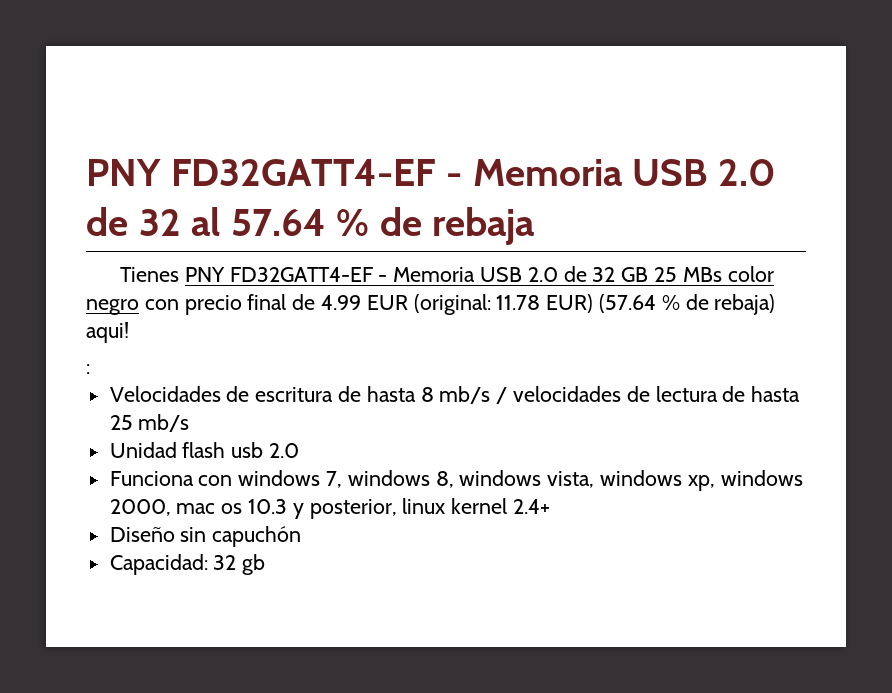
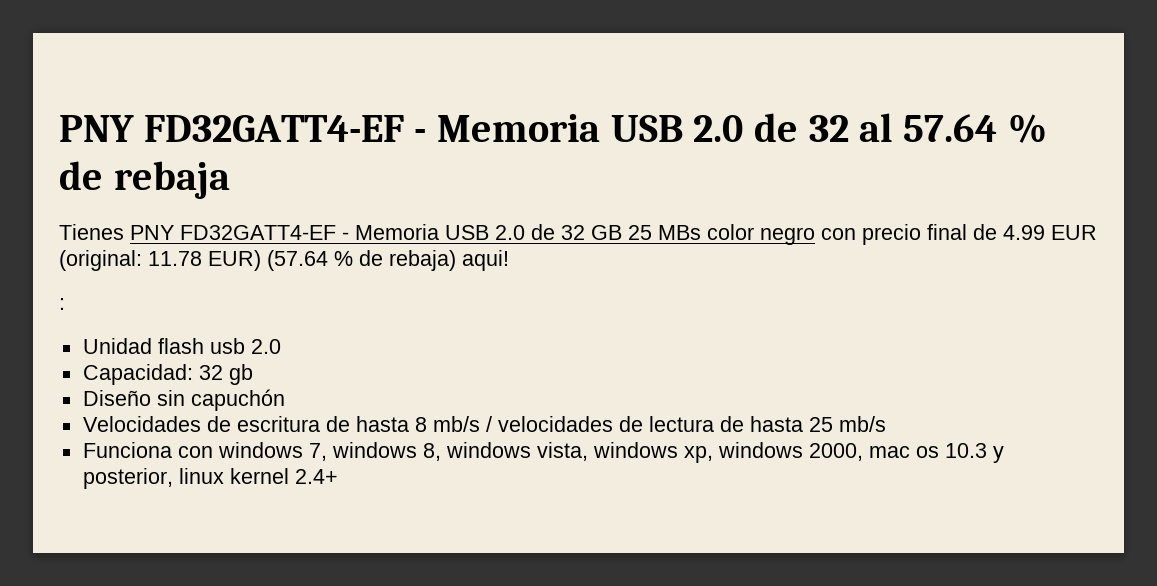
(90, 369) none -> [82,338,281,354] [82,364,253,385] [82,389,285,411] // Unidad flash usb 2.0 // Capacidad: 32 gb // Diseño sin capuchón
[109,442,300,458] // Unidad flash usb 2.0 -> (886, 424) none
[109,526,302,547] [109,554,266,575] // Diseño sin capuchón // Capacidad: 32 gb -> (338, 476) none

